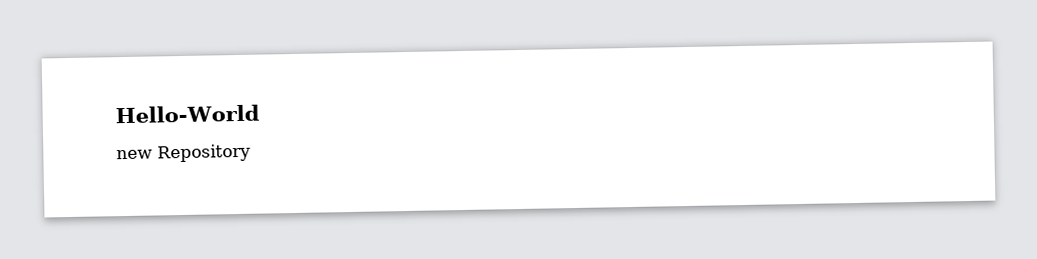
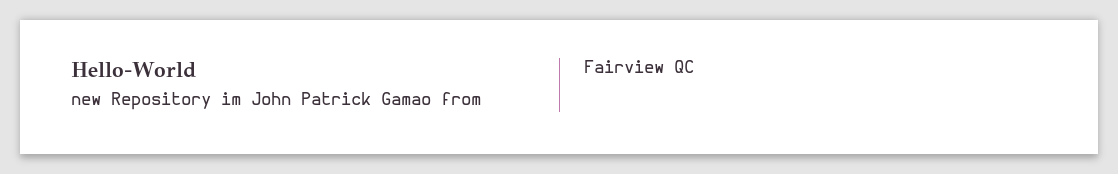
(251, 153) none -> [221,92,481,105] [584,60,694,73] im John Patrick Gamao from Fairview QC

